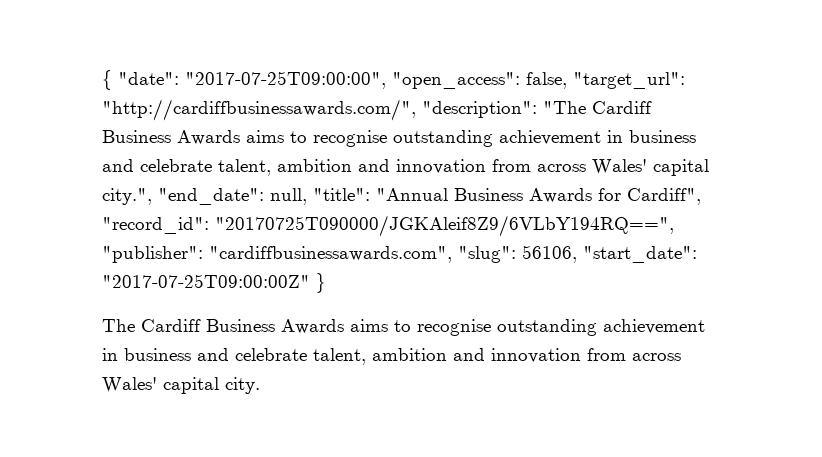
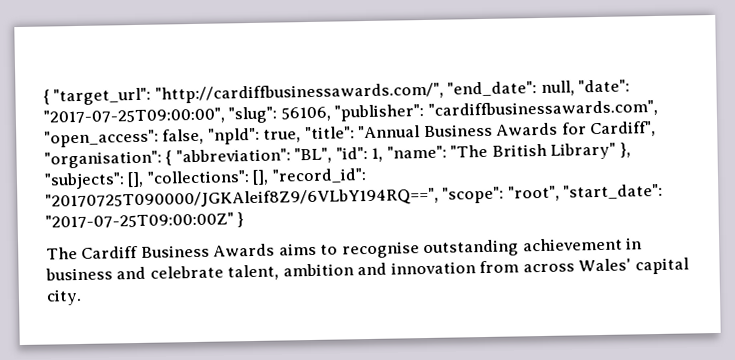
[102,70,685,90] [102,99,652,121] [102,130,696,147] [102,159,709,176] [102,188,307,205] { "date": "2017-07-25T09:00:00", "open_access": false, "target_url": "http://cardiffbusinessawards.com/", "description": "The Cardiff Business Awards aims to recognise outstanding achievement in business and celebrate talent, ambition and innovation from across Wales' capital city.", "end_date": null, -> [43,79,631,106] [43,99,658,126] [44,127,302,148] { "target_url": "http://cardiffbusinessawards.com/", "end_date": null, "date": "2017-07-25T09:00:00", "slug": 56106, "publisher": "cardiffbusinessawards.com", "open_access": false, "npld": true,
[102,215,674,237] [102,245,577,263] "record_id": "20170725T090000/JGKAleif8Z9/6VLbY194RQ==", "publisher": "cardiffbusinessawards.com", "slug": 56106, -> [44,142,631,169] [44,168,367,190] [45,185,560,211] "organisation": { "abbreviation": "BL", "id": 1, "name": "The British Library" }, "subjects": [], "collections": [], "record_id": "20170725T090000/JGKAleif8Z9/6VLbY194RQ==", "scope": "root",

